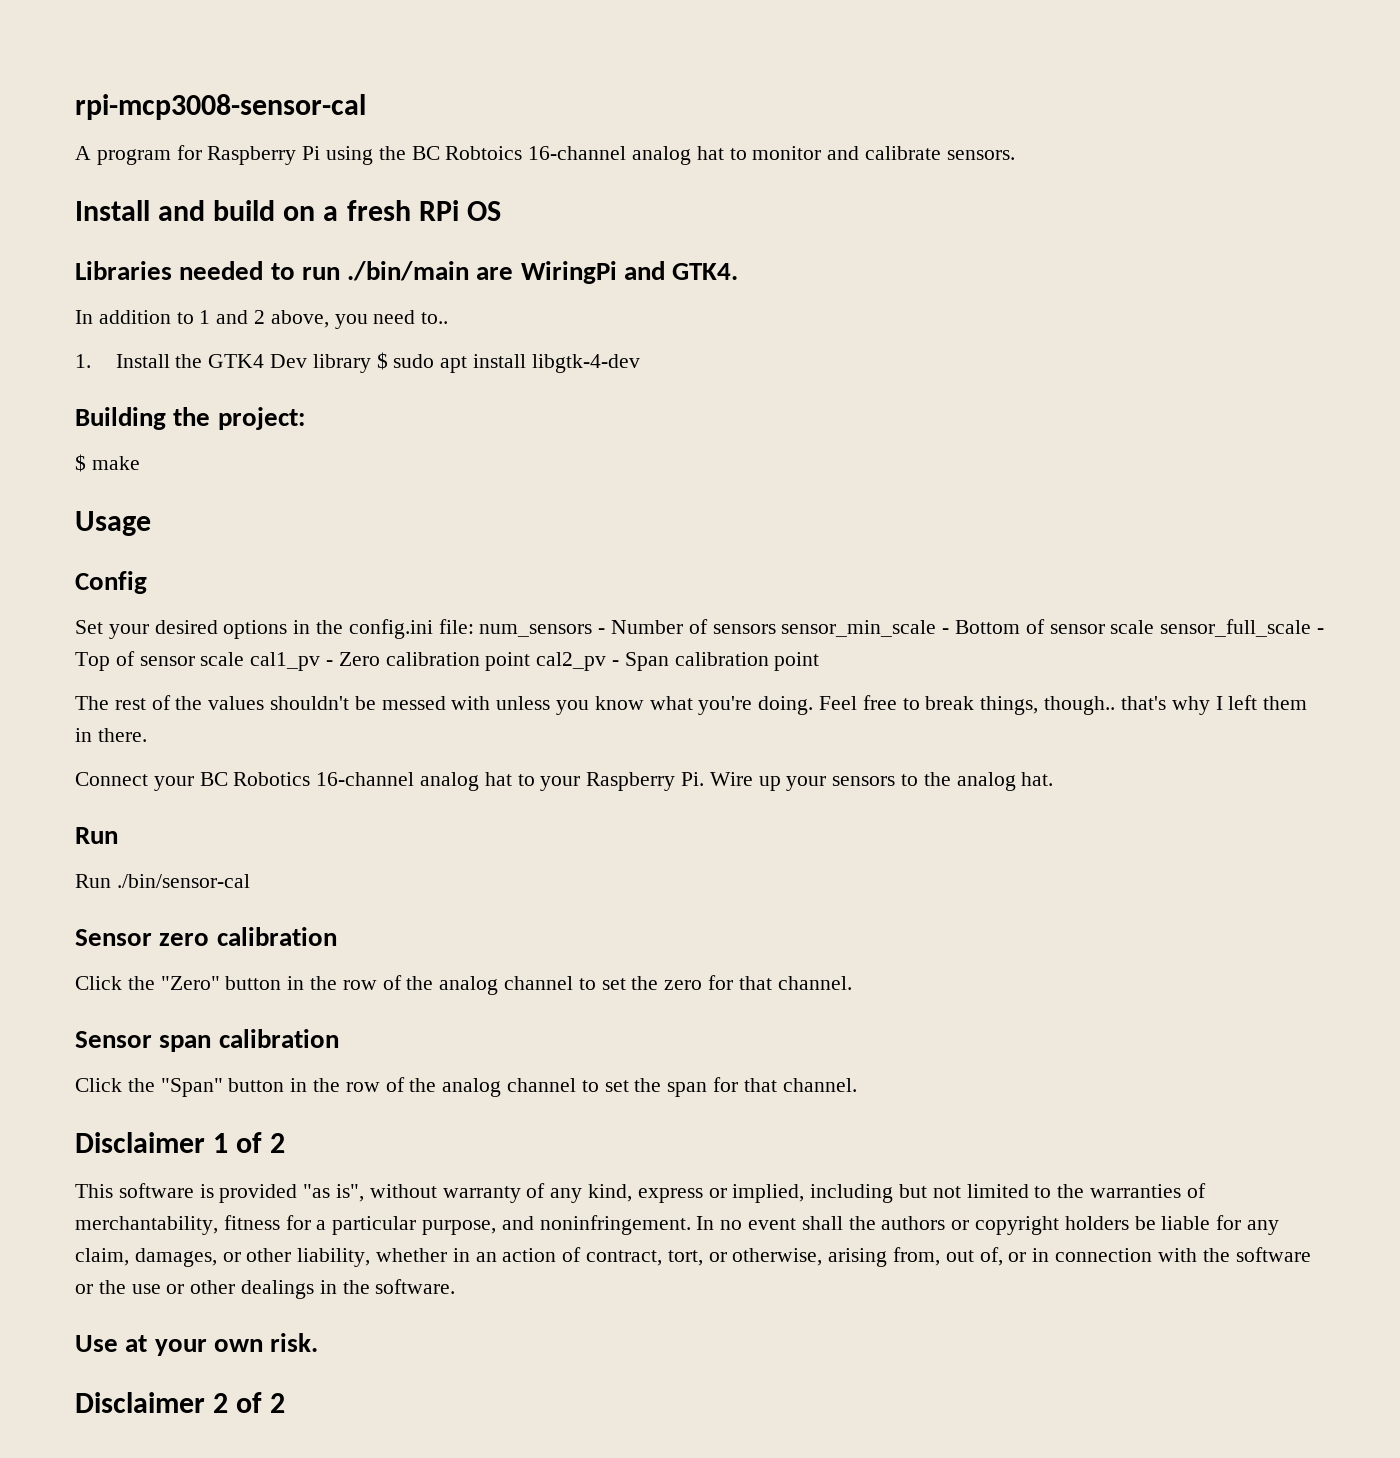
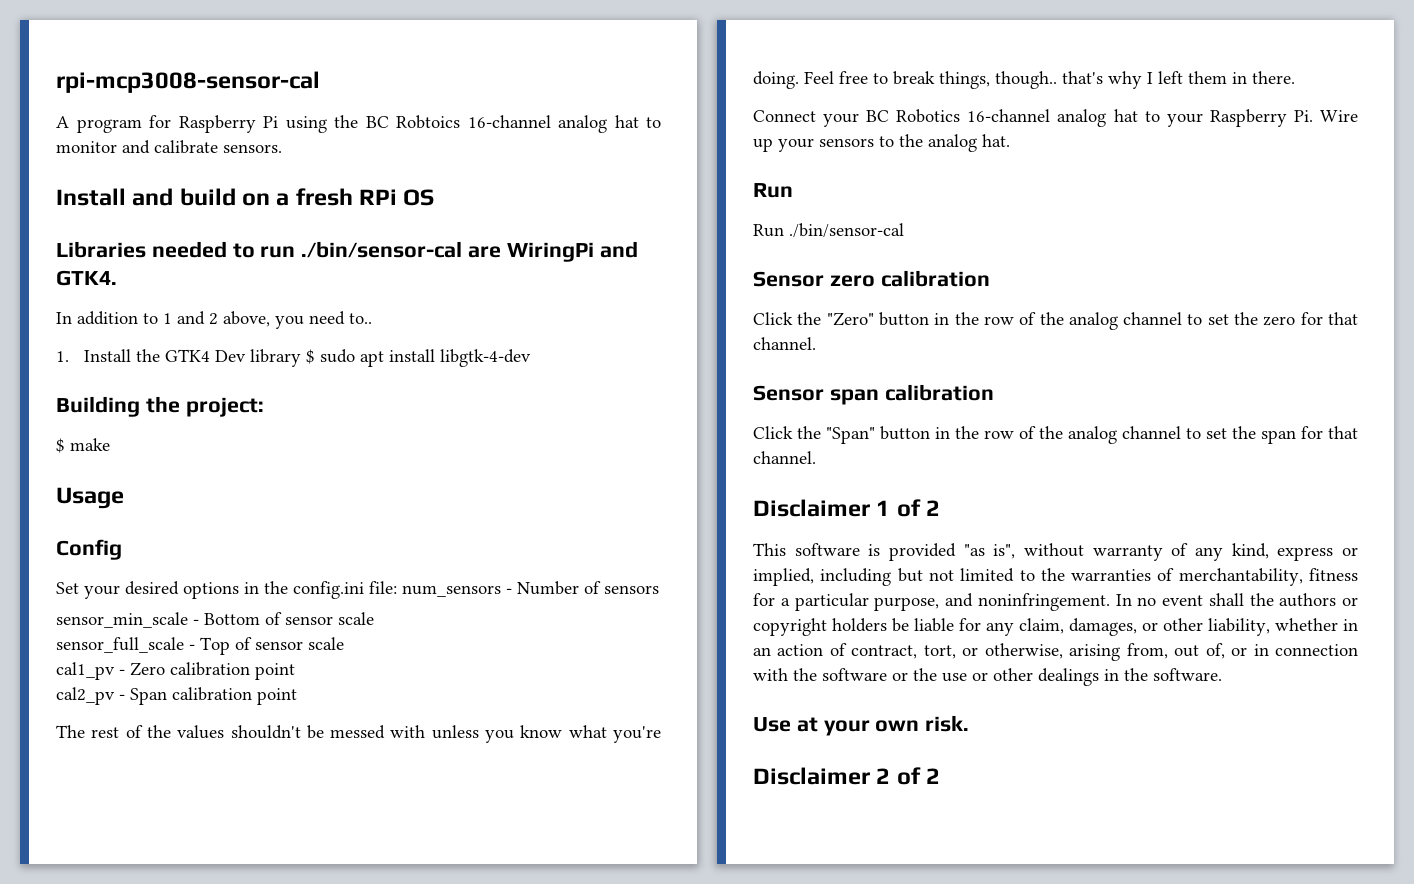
[347,261,470,281] ./bin/main -> [301,241,463,258] ./bin/sensor-cal
(776, 629) none -> (659, 589) //
(1155, 627) none -> (374, 618) //
(245, 659) none -> (344, 643) //
(531, 661) none -> (295, 671) //

